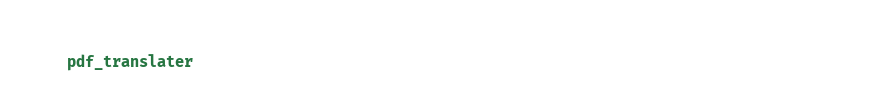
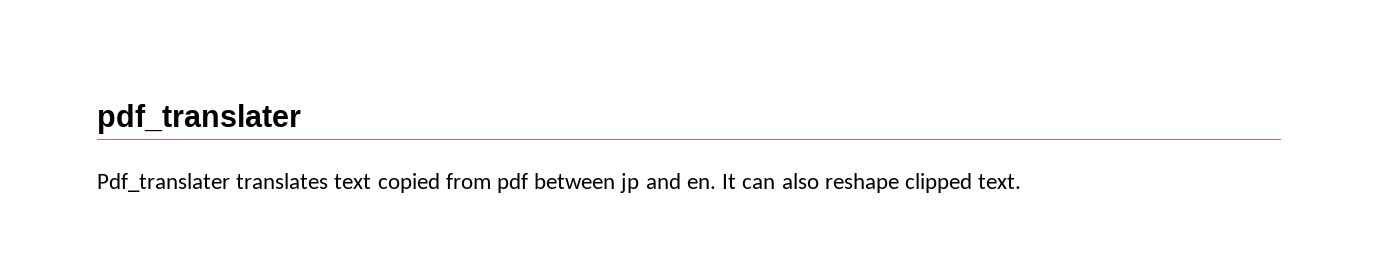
(193, 62) none -> [97,173,1022,193] // Pdf_translater translates text copied from pdf between jp and en. It can also reshape clipped text.

